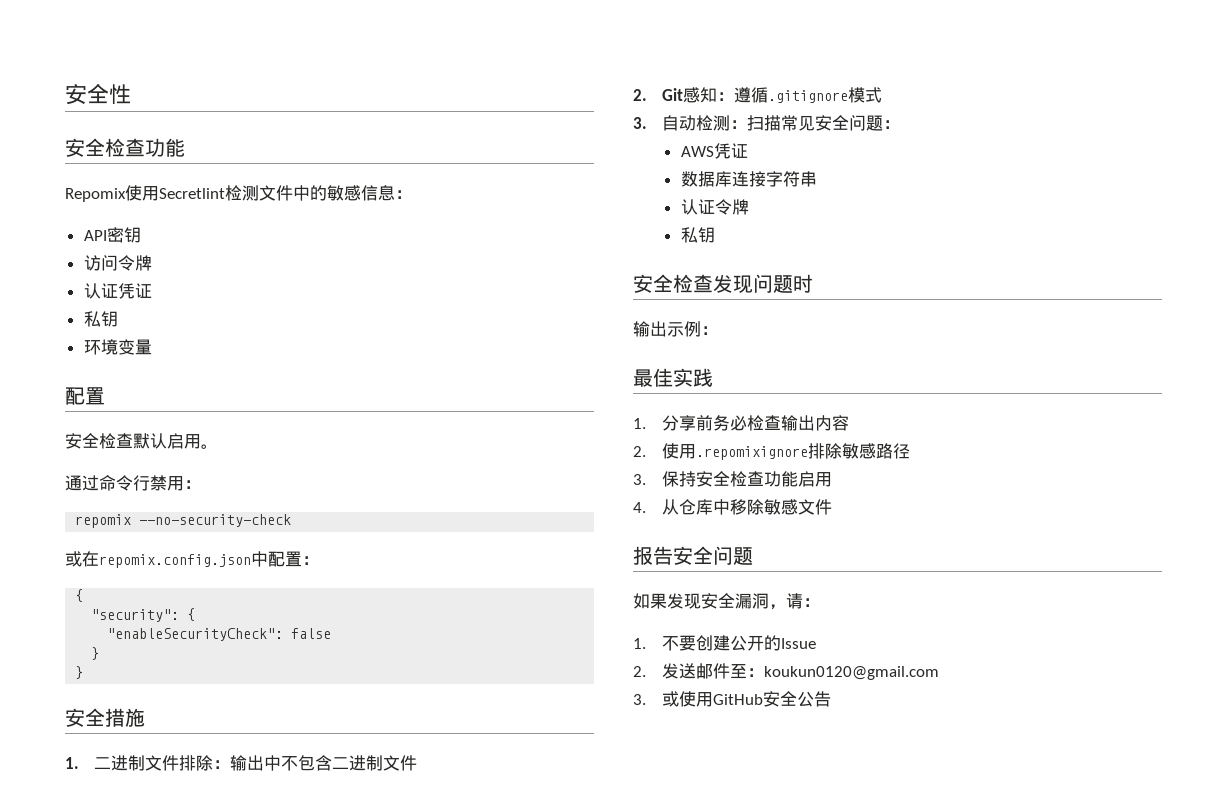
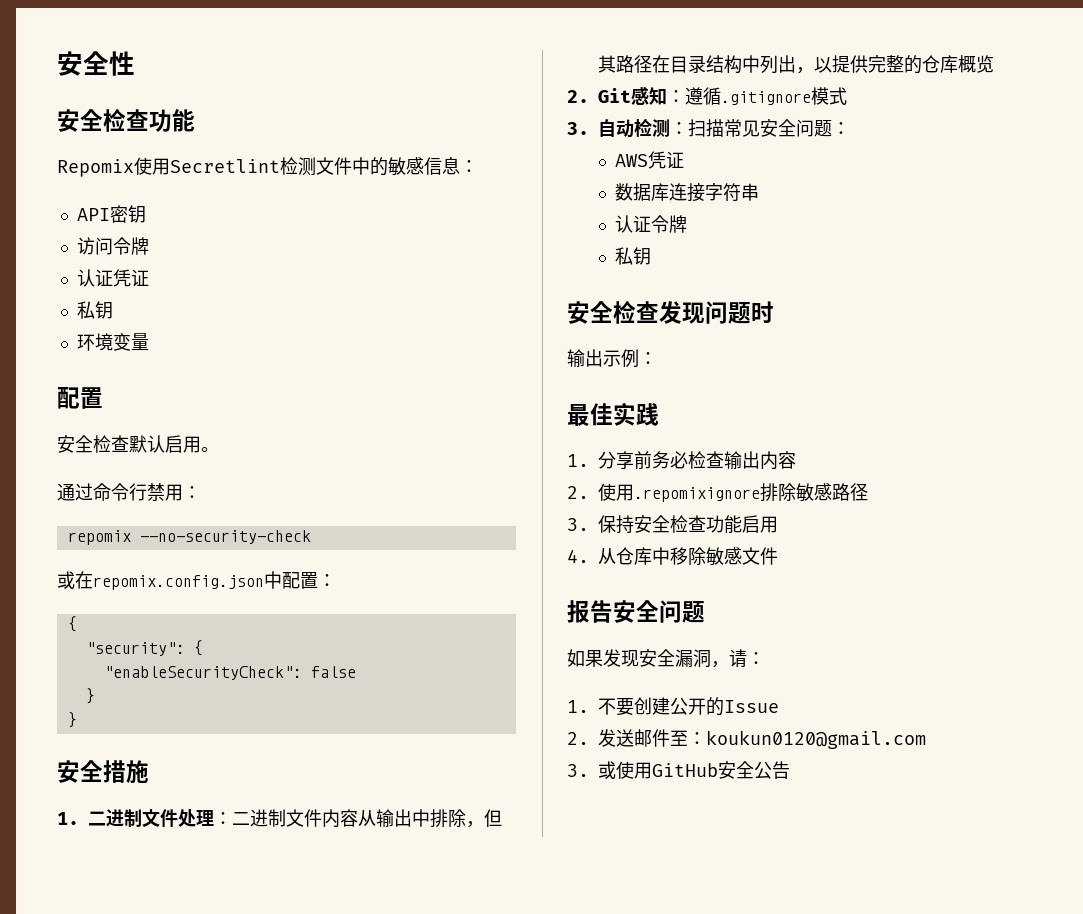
[179,755,418,771] 排除：输出中不包含二进制文件 -> [178,809,502,828] [598,55,994,74] 处理：二进制文件内容从输出中排除，但其路径在目录结构中列出，以提供完整的仓库概览

